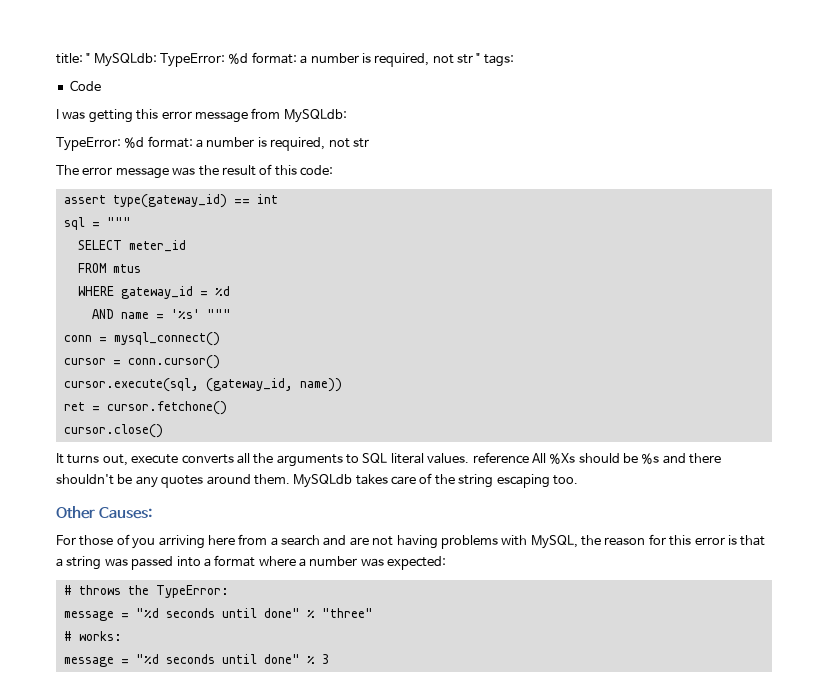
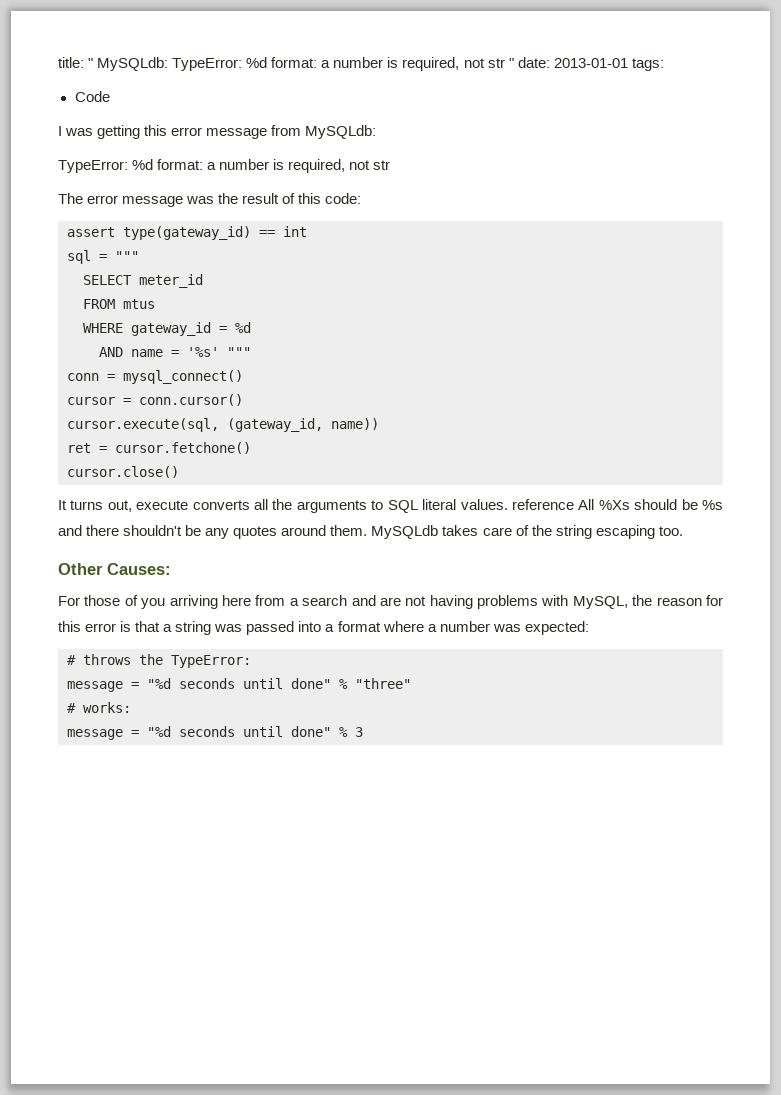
(481, 58) none -> [517,57,628,68] date: 2013-01-01

